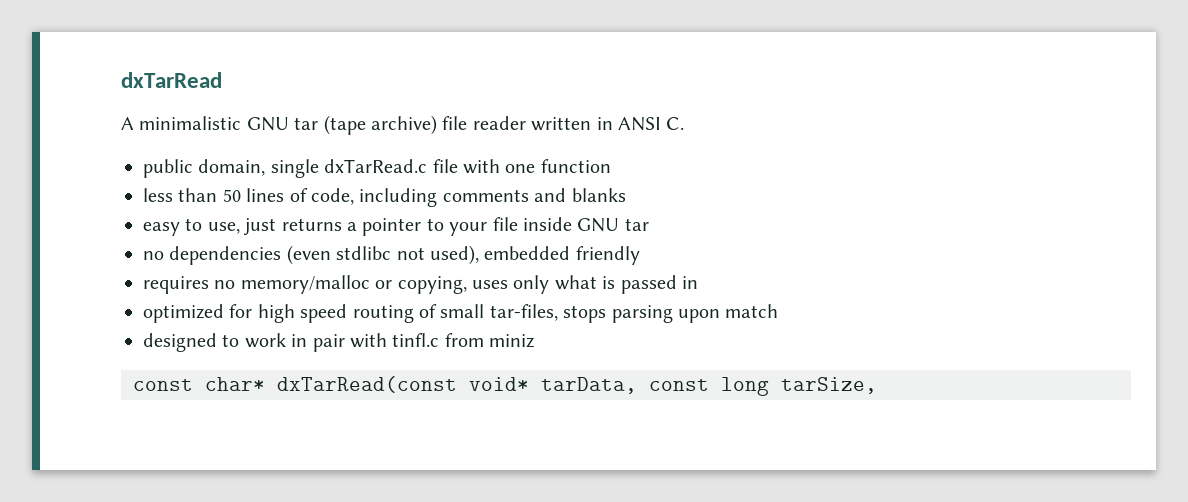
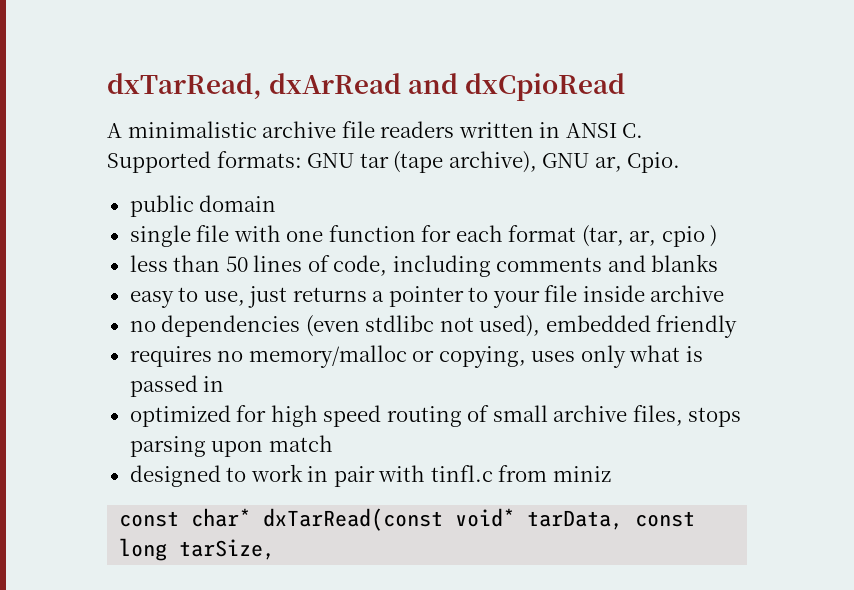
[121,72,222,88] [121,115,685,135] [143,159,611,178] dxTarRead // A minimalistic GNU tar (tape archive) file reader written in ANSI C. // public domain, single dxTarRead.c file with one function -> [107,73,626,101] [107,121,644,138] [107,151,681,173] [129,195,277,217] [129,225,718,247] dxTarRead, dxArRead and dxCpioRead // A minimalistic archive file readers written in ANSI C. Supported formats: GNU tar (tape archive), GNU ar, Cpio. // public domain // single file with one function for each format (tar, ar, cpio )
[577,218,649,232] GNU tar -> [650,285,725,302] archive
[489,304,558,321] tar-files, -> [553,405,683,426] archive files,

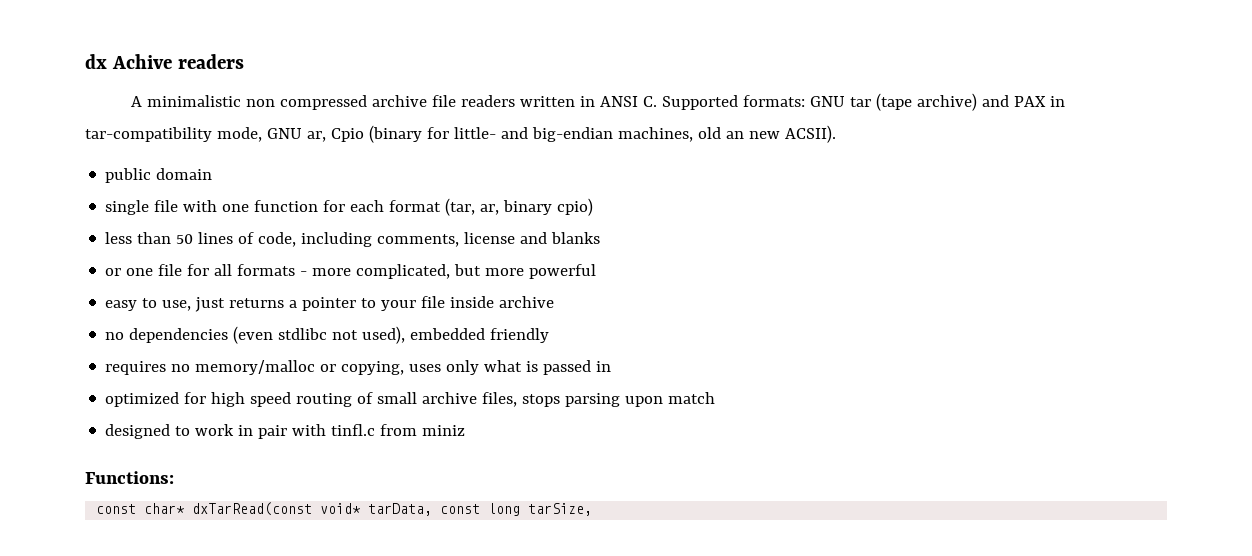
[107,73,626,101] dxTarRead, dxArRead and dxCpioRead -> [85,54,244,69] dx Achive readers
(257, 129) none -> [246,95,368,110] non compressed
[448,151,681,173] archive), GNU ar, Cpio. -> [917,93,1066,111] [85,125,836,143] archive) and PAX in tar-compatibility mode, GNU ar, Cpio (binary for little- and big-endian machines, old an new ACSII).
[661,225,718,247] cpio ) -> [503,198,594,216] binary cpio)
[496,257,603,272] comments -> [377,232,516,247] comments, license
(719, 263) none -> [105,264,597,279] // or one file for all formats - more complicated, but more powerful
(611, 474) none -> [85,471,174,484] // Functions:

